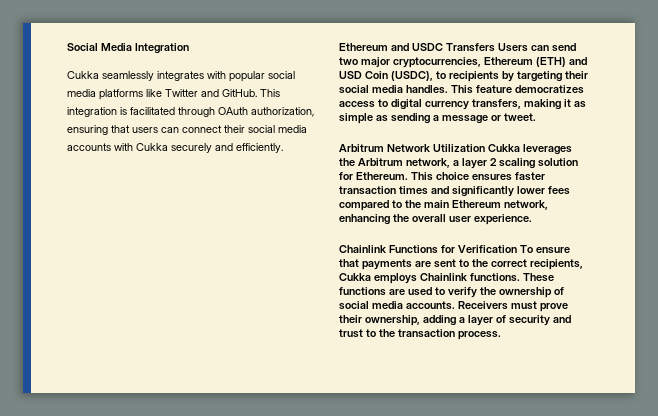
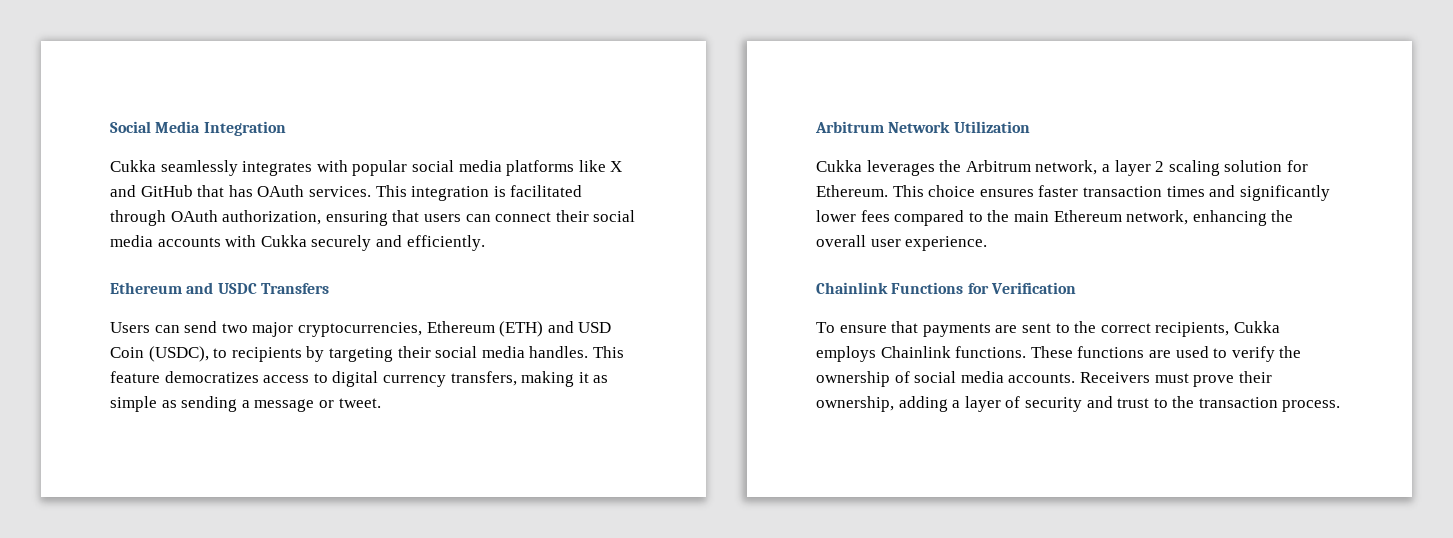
[165,89,257,97] Twitter and GitHub. -> [610,161,623,172] [110,185,371,197] X and GitHub that has OAuth services.
(495, 47) none -> (329, 288) //
(485, 148) none -> (1030, 127) //
(517, 249) none -> (1076, 288) //

